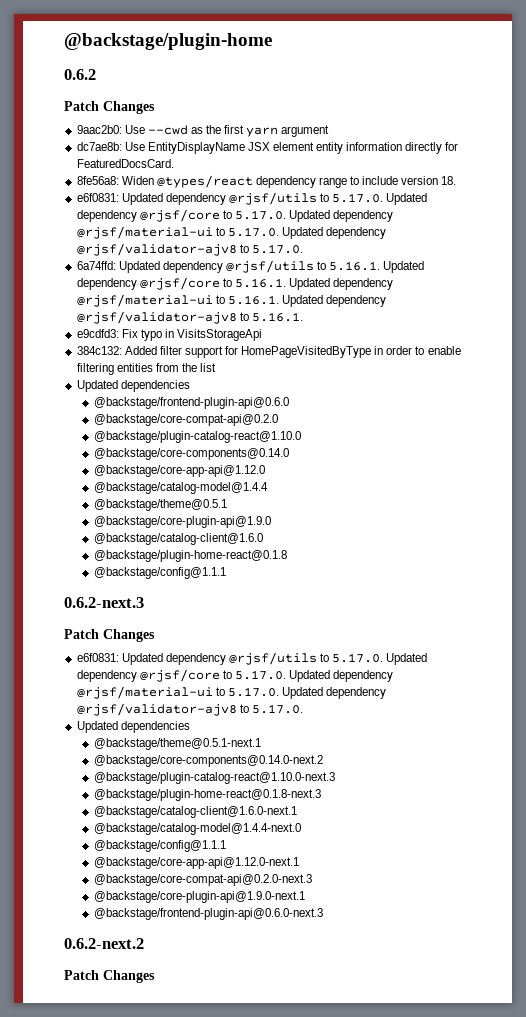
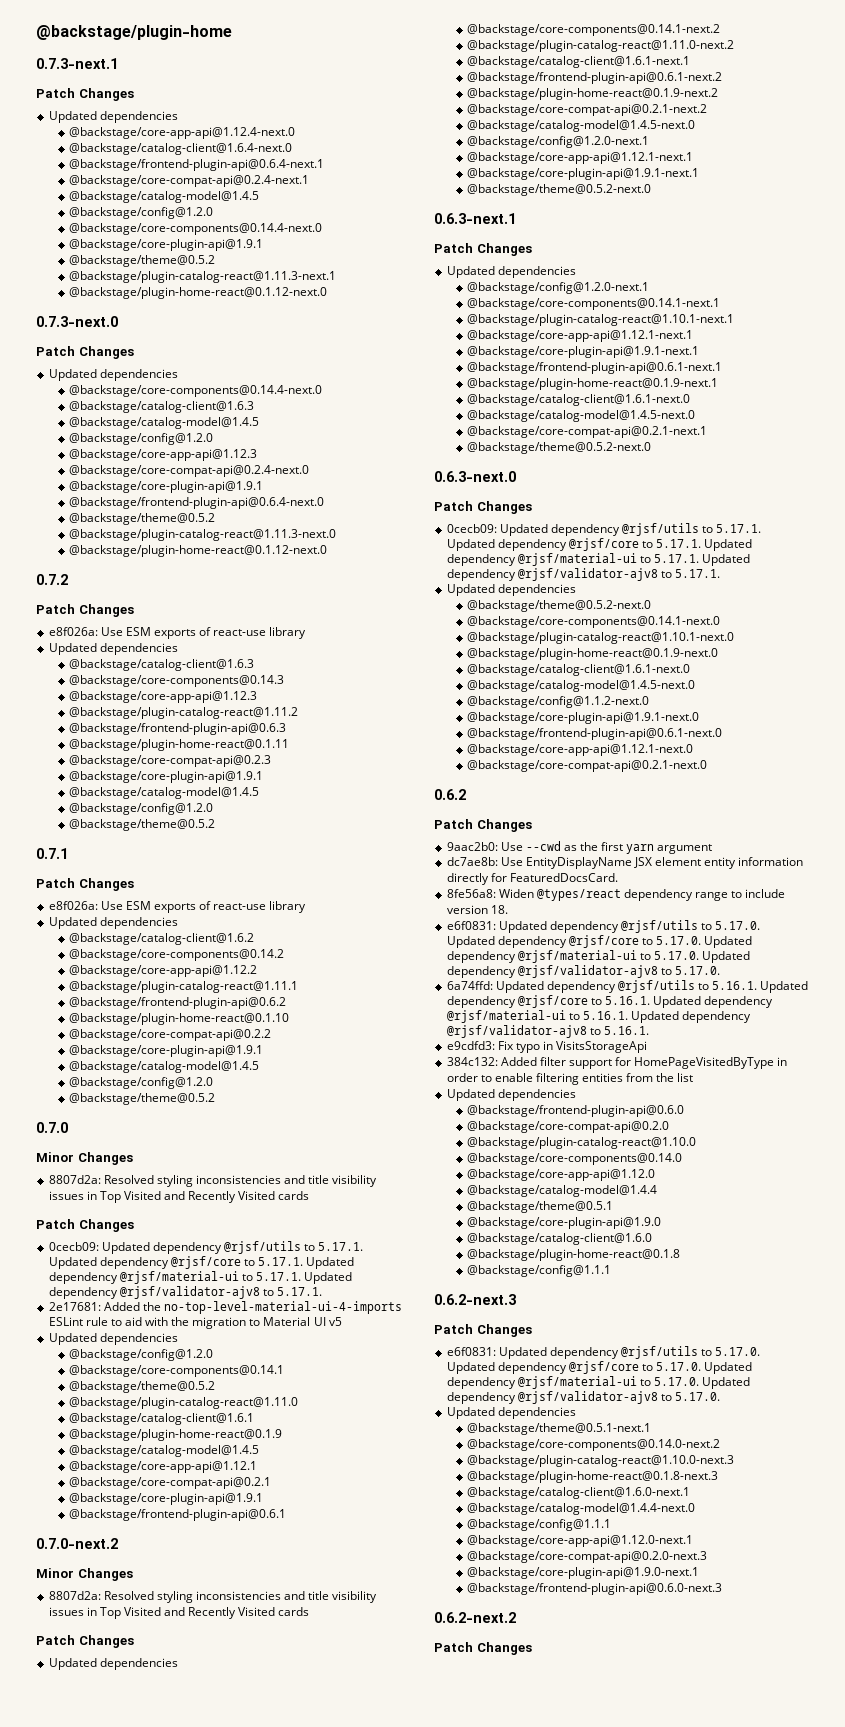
(272, 41) none -> [36,58,118,69] [36,88,134,101] [48,111,178,123] [69,127,296,139] [69,143,293,155] [69,159,325,171] [69,175,310,187] [69,191,260,203] [69,207,214,219] [69,223,323,235] [69,239,264,251] [69,255,216,267] [69,271,337,283] [69,287,328,299] [36,316,118,327] [36,346,134,359] [48,369,178,381] [69,385,323,397] [69,401,255,413] [69,417,260,429] [69,433,214,445] [69,449,258,461] [69,465,310,477] [69,481,264,493] [69,497,325,509] [69,513,216,525] [69,529,337,541] [69,545,328,557] [36,574,68,585] [36,604,134,617] [48,627,307,639] [48,643,178,655] [69,659,255,671] [69,675,285,687] [69,691,258,703] [69,707,299,719] [69,723,287,735] [69,739,290,751] [69,755,272,767] [69,771,264,783] [69,787,260,799] [69,803,214,815] [69,819,216,831] [36,848,68,859] [36,878,134,891] [48,901,307,913] [48,917,178,929] [69,933,255,945] [69,949,285,961] [69,965,258,977] [69,981,299,993] [69,997,287,1009] [69,1013,290,1025] [69,1029,272,1041] [69,1045,264,1057] [69,1061,260,1073] [69,1077,214,1089] [69,1093,216,1105] [36,1122,68,1133] [36,1152,133,1165] [48,1175,378,1187] [48,1191,310,1203] [36,1219,134,1232] [48,1241,364,1254] [48,1256,355,1269] [48,1271,353,1284] [48,1286,322,1299] [48,1301,402,1314] [48,1317,342,1329] [48,1333,178,1345] [69,1349,214,1361] [69,1365,285,1377] [69,1381,216,1393] [69,1397,299,1409] [69,1413,255,1425] [69,1429,283,1441] [69,1445,260,1457] [69,1461,258,1473] [69,1477,272,1489] [69,1493,264,1505] [69,1509,287,1521] [36,1538,118,1549] [36,1568,133,1581] [48,1591,378,1603] [48,1607,310,1619] [36,1635,134,1648] [48,1658,178,1670] [467,24,721,36] [467,40,735,52] [467,56,691,68] [467,72,723,84] [467,88,719,100] [467,104,708,116] [467,120,696,132] [467,136,650,148] [467,152,694,164] [467,168,700,180] [467,184,652,196] [434,213,516,224] [434,243,532,256] [446,266,576,278] [467,282,650,294] [467,298,721,310] [467,314,735,326] [467,330,694,342] [467,346,700,358] [467,362,723,374] [467,378,719,390] [467,394,691,406] [467,410,696,422] [467,426,708,438] [467,442,652,454] [434,471,516,482] [434,501,532,514] [446,523,762,536] [446,538,753,551] [446,553,751,566] [446,568,720,581] [446,584,576,596] [467,600,652,612] [467,616,721,628] [467,632,735,644] [467,648,719,660] [467,664,691,676] [467,680,696,692] [467,696,650,708] [467,712,700,724] [467,728,723,740] [467,744,694,756] [467,760,708,772] // 0.7.3-next.1 // Patch Changes // Updated dependencies // @backstage/core-app-api@1.12.4-next.0 // @backstage/catalog-client@1.6.4-next.0 // @backstage/frontend-plugin-api@0.6.4-next.1 // @backstage/core-compat-api@0.2.4-next.1 // @backstage/catalog-model@1.4.5 // @backstage/config@1.2.0 // @backstage/core-components@0.14.4-next.0 // @backstage/core-plugin-api@1.9.1 // @backstage/theme@0.5.2 // @backstage/plugin-catalog-react@1.11.3-next.1 // @backstage/plugin-home-react@0.1.12-next.0 // 0.7.3-next.0 // Patch Changes // Updated dependencies // @backstage/core-components@0.14.4-next.0 // @backstage/catalog-client@1.6.3 // @backstage/catalog-model@1.4.5 // @backstage/config@1.2.0 // @backstage/core-app-api@1.12.3 // @backstage/core-compat-api@0.2.4-next.0 // @backstage/core-plugin-api@1.9.1 // @backstage/frontend-plugin-api@0.6.4-next.0 // @backstage/theme@0.5.2 // @backstage/plugin-catalog-react@1.11.3-next.0 // @backstage/plugin-home-react@0.1.12-next.0 // 0.7.2 // Patch Changes // e8f026a: Use ESM exports of react-use library // Updated dependencies // @backstage/catalog-client@1.6.3 // @backstage/core-components@0.14.3 // @backstage/core-app-api@1.12.3 // @backstage/plugin-catalog-react@1.11.2 // @backstage/frontend-plugin-api@0.6.3 // @backstage/plugin-home-react@0.1.11 // @backstage/core-compat-api@0.2.3 // @backstage/core-plugin-api@1.9.1 // @backstage/catalog-model@1.4.5 // @backstage/config@1.2.0 // @backstage/theme@0.5.2 // 0.7.1 // Patch Changes // e8f026a: Use ESM exports of react-use library // Updated dependencies // @backstage/catalog-client@1.6.2 // @backstage/core-components@0.14.2 // @backstage/core-app-api@1.12.2 // @backstage/plugin-catalog-react@1.11.1 // @backstage/frontend-plugin-api@0.6.2 // @backstage/plugin-home-react@0.1.10 // @backstage/core-compat-api@0.2.2 // @backstage/core-plugin-api@1.9.1 // @backstage/catalog-model@1.4.5 // @backstage/config@1.2.0 // @backstage/theme@0.5.2 // 0.7.0 // Minor Changes // 8807d2a: Resolved styling inconsistencies and title visibility issues in Top Visited and Recently Visited cards // Patch Changes // 0cecb09: Updated dependency @rjsf/utils to 5.17.1. Updated dependency @rjsf/core to 5.17.1. Updated dependency @rjsf/material-ui to 5.17.1. Updated dependency @rjsf/validator-ajv8 to 5.17.1. // 2e17681: Added the no-top-level-material-ui-4-imports ESLint rule to aid with the migration to Material UI v5 // Updated dependencies // @backstage/config@1.2.0 // @backstage/core-components@0.14.1 // @backstage/theme@0.5.2 // @backstage/plugin-catalog-react@1.11.0 // @backstage/catalog-client@1.6.1 // @backstage/plugin-home-react@0.1.9 // @backstage/catalog-model@1.4.5 // @backstage/core-app-api@1.12.1 // @backstage/core-compat-api@0.2.1 // @backstage/core-plugin-api@1.9.1 // @backstage/frontend-plugin-api@0.6.1 // 0.7.0-next.2 // Minor Changes // 8807d2a: Resolved styling inconsistencies and title visibility issues in Top Visited and Recently Visited cards // Patch Changes // Updated dependencies // @backstage/core-components@0.14.1-next.2 // @backstage/plugin-catalog-react@1.11.0-next.2 // @backstage/catalog-client@1.6.1-next.1 // @backstage/frontend-plugin-api@0.6.1-next.2 // @backstage/plugin-home-react@0.1.9-next.2 // @backstage/core-compat-api@0.2.1-next.2 // @backstage/catalog-model@1.4.5-next.0 // @backstage/config@1.2.0-next.1 // @backstage/core-app-api@1.12.1-next.1 // @backstage/core-plugin-api@1.9.1-next.1 // @backstage/theme@0.5.2-next.0 // 0.6.3-next.1 // Patch Changes // Updated dependencies // @backstage/config@1.2.0-next.1 // @backstage/core-components@0.14.1-next.1 // @backstage/plugin-catalog-react@1.10.1-next.1 // @backstage/core-app-api@1.12.1-next.1 // @backstage/core-plugin-api@1.9.1-next.1 // @backstage/frontend-plugin-api@0.6.1-next.1 // @backstage/plugin-home-react@0.1.9-next.1 // @backstage/catalog-client@1.6.1-next.0 // @backstage/catalog-model@1.4.5-next.0 // @backstage/core-compat-api@0.2.1-next.1 // @backstage/theme@0.5.2-next.0 // 0.6.3-next.0 // Patch Changes // 0cecb09: Updated dependency @rjsf/utils to 5.17.1. Updated dependency @rjsf/core to 5.17.1. Updated dependency @rjsf/material-ui to 5.17.1. Updated dependency @rjsf/validator-ajv8 to 5.17.1. // Updated dependencies // @backstage/theme@0.5.2-next.0 // @backstage/core-components@0.14.1-next.0 // @backstage/plugin-catalog-react@1.10.1-next.0 // @backstage/plugin-home-react@0.1.9-next.0 // @backstage/catalog-client@1.6.1-next.0 // @backstage/catalog-model@1.4.5-next.0 // @backstage/config@1.1.2-next.0 // @backstage/core-plugin-api@1.9.1-next.0 // @backstage/frontend-plugin-api@0.6.1-next.0 // @backstage/core-app-api@1.12.1-next.0 // @backstage/core-compat-api@0.2.1-next.0

